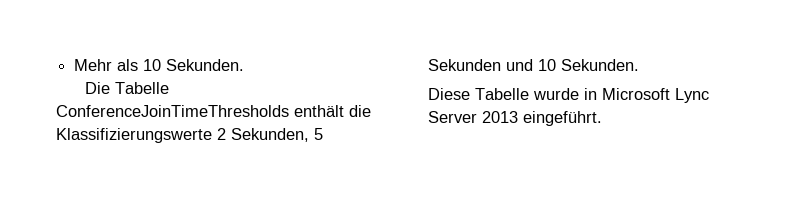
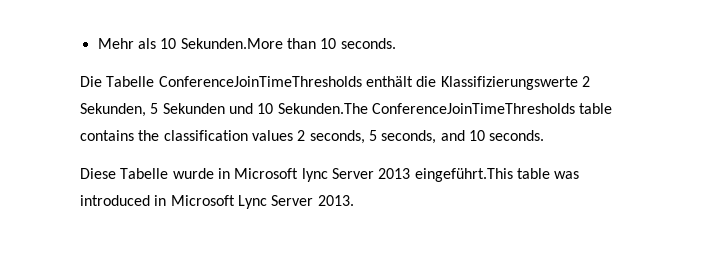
[166,59,245,71] Sekunden. -> [180,38,396,49] Sekunden.More than 10 seconds.
[561,59,639,71] Sekunden. -> [277,103,613,114] [80,130,545,144] Sekunden.The ConferenceJoinTimeThresholds table contains the classification values 2 seconds, 5 seconds, and 10 seconds.
[675,88,709,103] [428,111,602,126] Lync Server 2013 eingeführt. -> [301,168,580,182] [80,195,354,209] lync Server 2013 eingeführt.This table was introduced in Microsoft Lync Server 2013.

